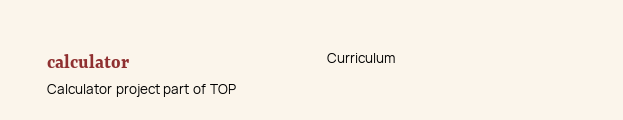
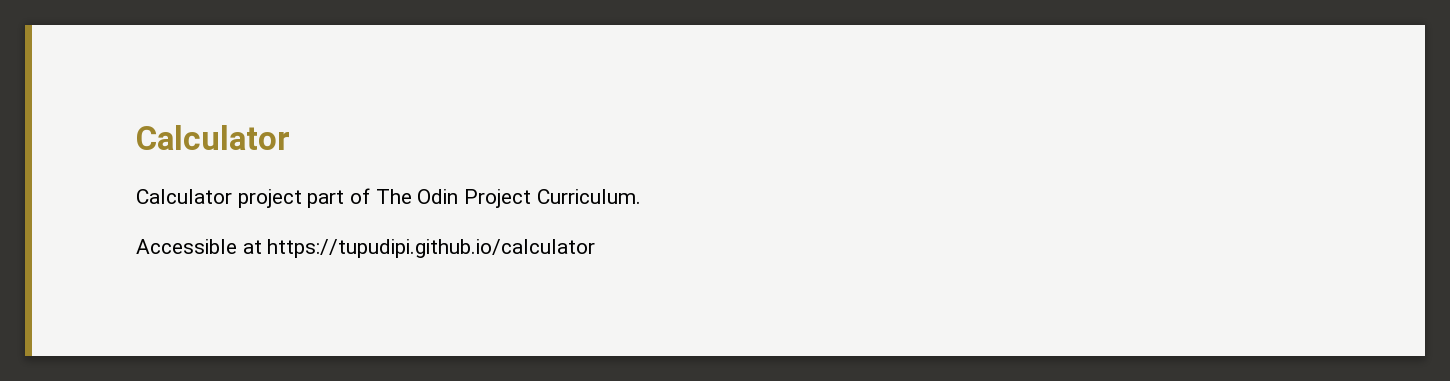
[47,54,129,68] calculator -> [136,125,290,150] Calculator
[209,84,236,94] [327,53,395,63] TOP Curriculum -> [375,189,641,208] [136,239,596,258] The Odin Project Curriculum. // Accessible at https://tupudipi.github.io/calculator

